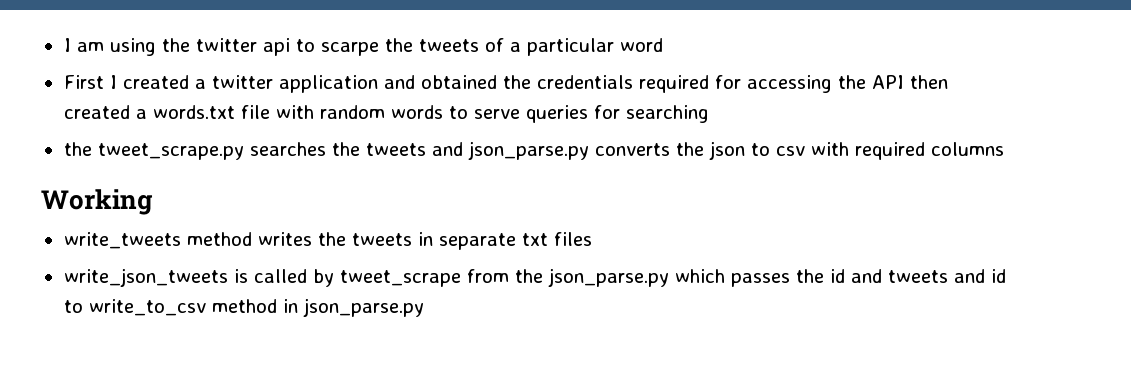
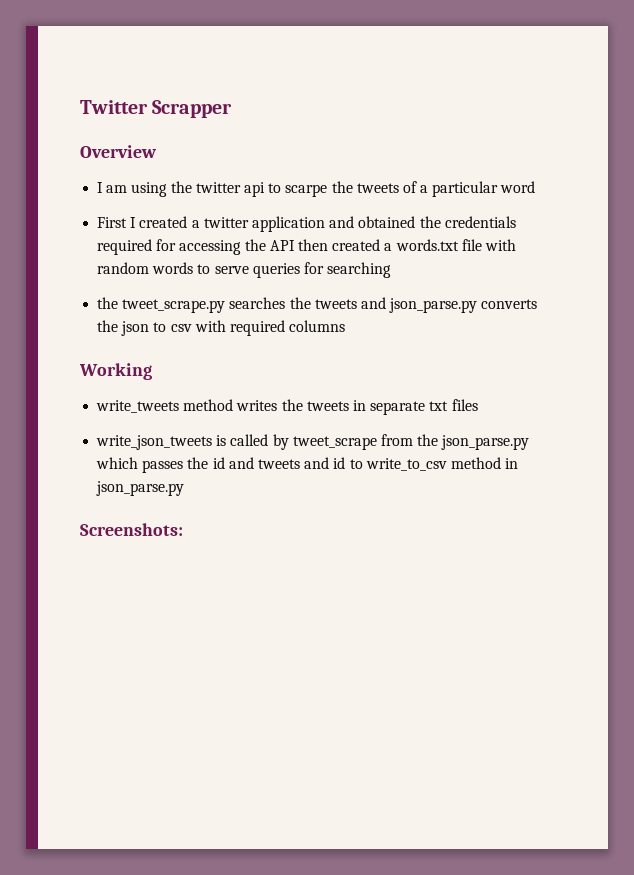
(63, 45) none -> [80,100,233,118] [80,145,157,158] Twitter Scrapper // Overview //
(424, 307) none -> [80,523,183,536] // Screenshots:

